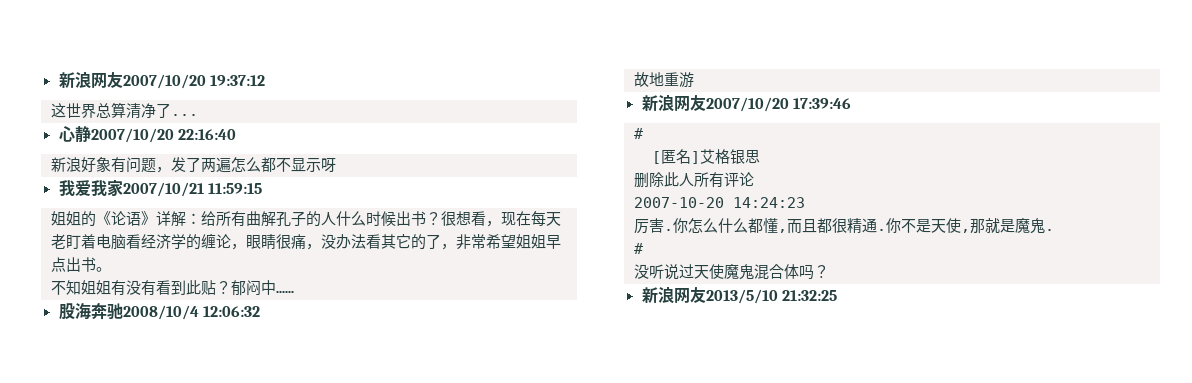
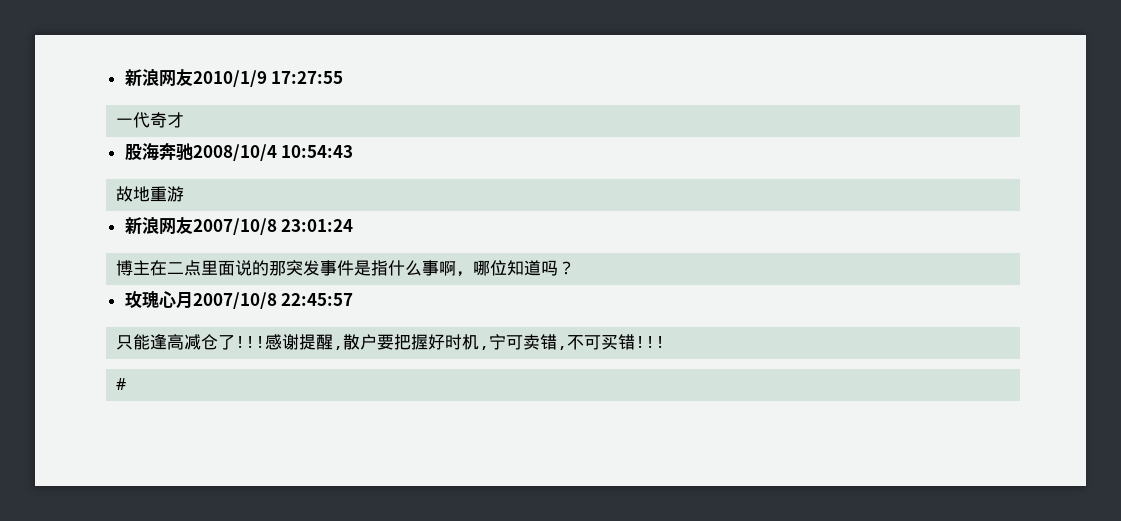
[58,72,265,89] [50,102,198,119] [58,126,236,143] [50,157,336,173] [58,180,262,197] [50,211,561,227] [50,233,561,250] [50,257,111,272] [50,280,294,296] 新浪网友2007/10/20 19:37:12 // 这世界总算清净了... // 心静2007/10/20 22:16:40 // 新浪好象有问题，发了两遍怎么都不显示呀 // 我爱我家2007/10/21 11:59:15 // 姐姐的《论语》详解：给所有曲解孔子的人什么时候出书？很想看，现在每天老盯着电脑看经济学的缠论，眼睛很痛，没办法看其它的了，非常希望姐姐早点出书。 // 不知姐姐有没有看到此贴？郁闷中…… -> [124,69,344,87] [116,112,185,128] 新浪网友2010/1/9 17:27:55 // 一代奇才
[202,306,260,317] 12:06:32 -> [281,145,354,158] 10:54:43
[705,97,851,112] [633,128,643,139] [651,149,760,164] [633,172,754,188] [633,197,805,208] [633,218,1054,234] [633,243,643,254] [633,264,829,280] [641,287,837,304] 2007/10/20 17:39:46 // # // [匿名]艾格银思 // 删除此人所有评论 // 2007-10-20 14:24:23 // 厉害.你怎么什么都懂,而且都很精通.你不是天使,那就是魔鬼. // # // 没听说过天使魔鬼混合体吗？ // 新浪网友2013/5/10 21:32:25 -> [192,218,354,235] [116,260,576,277] [124,291,354,309] [116,334,666,350] [116,378,127,390] 2007/10/8 23:01:24 // 博主在二点里面说的那突发事件是指什么事啊，哪位知道吗？ // 玫瑰心月2007/10/8 22:45:57 // 只能逢高减仓了!!!感谢提醒,散户要把握好时机,宁可卖错,不可买错!!! // #

